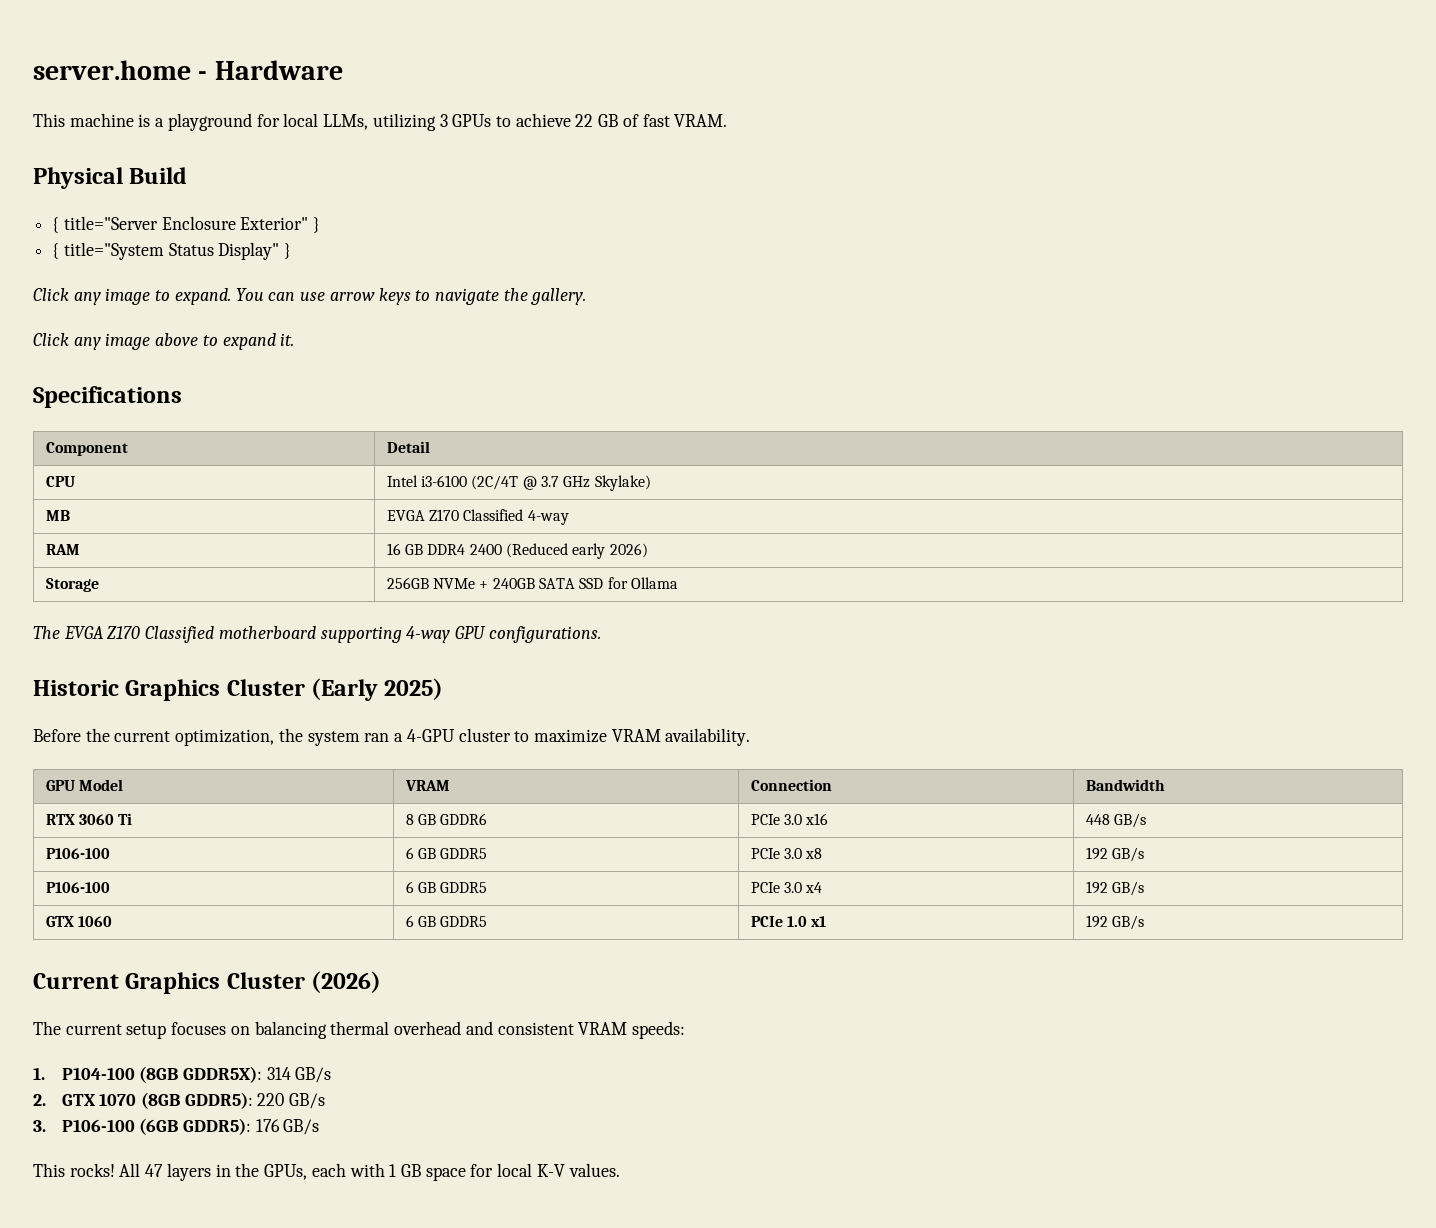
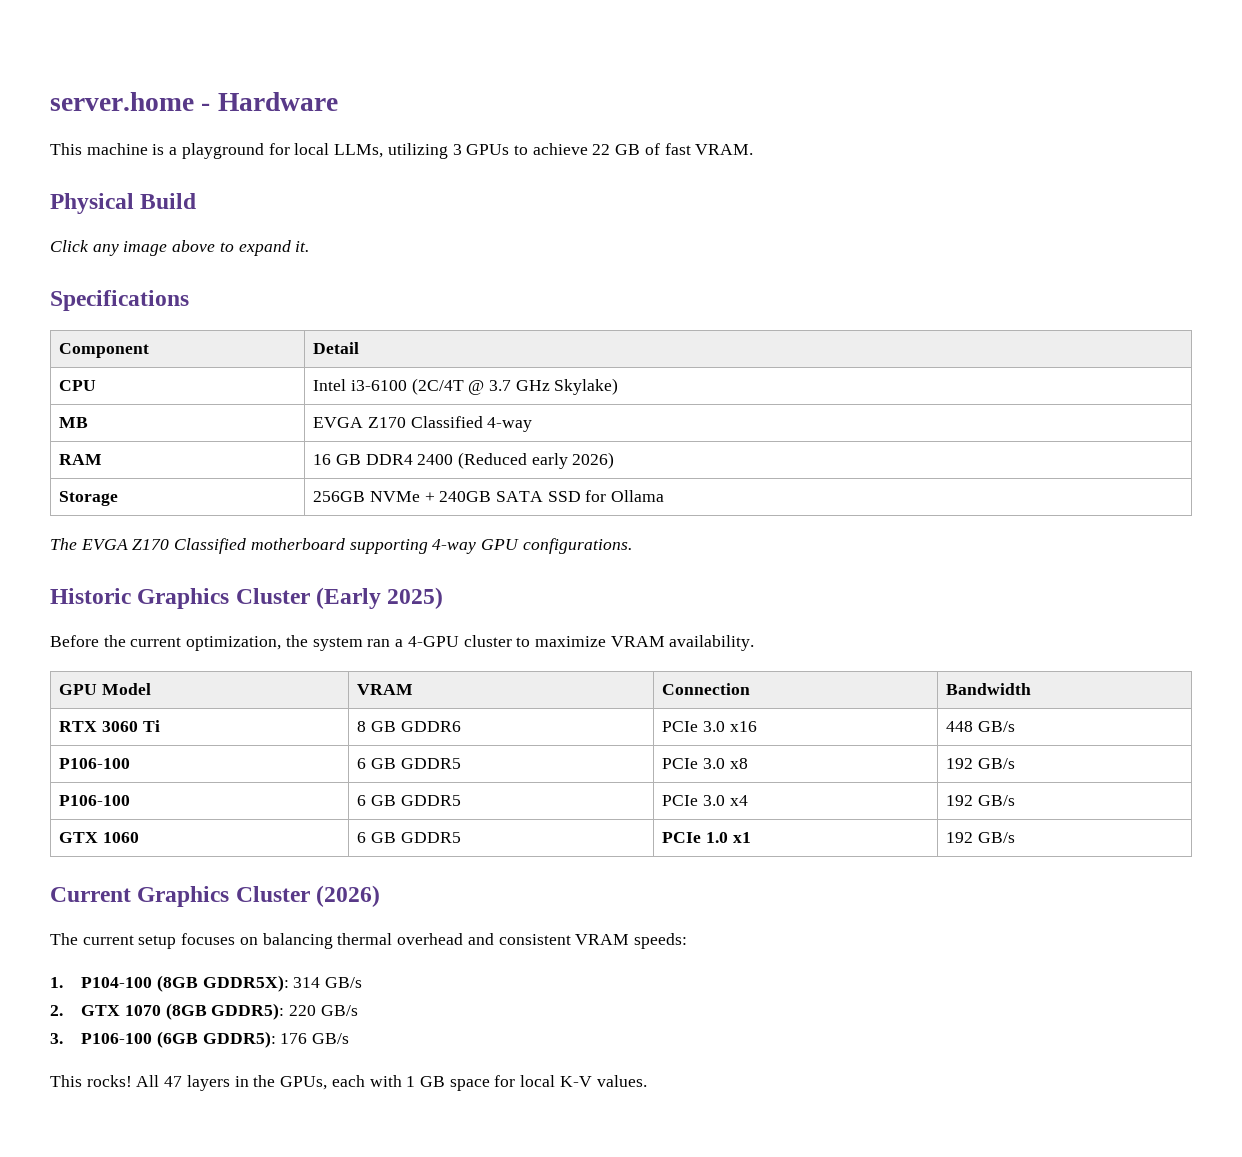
[52,216,321,233] [52,242,292,260] [33,288,587,305] // { title="Server Enclosure Exterior" } // { title="System Status Display" } // Click any image to expand. You can use arrow keys to navigate the gallery. -> (197, 201) none

